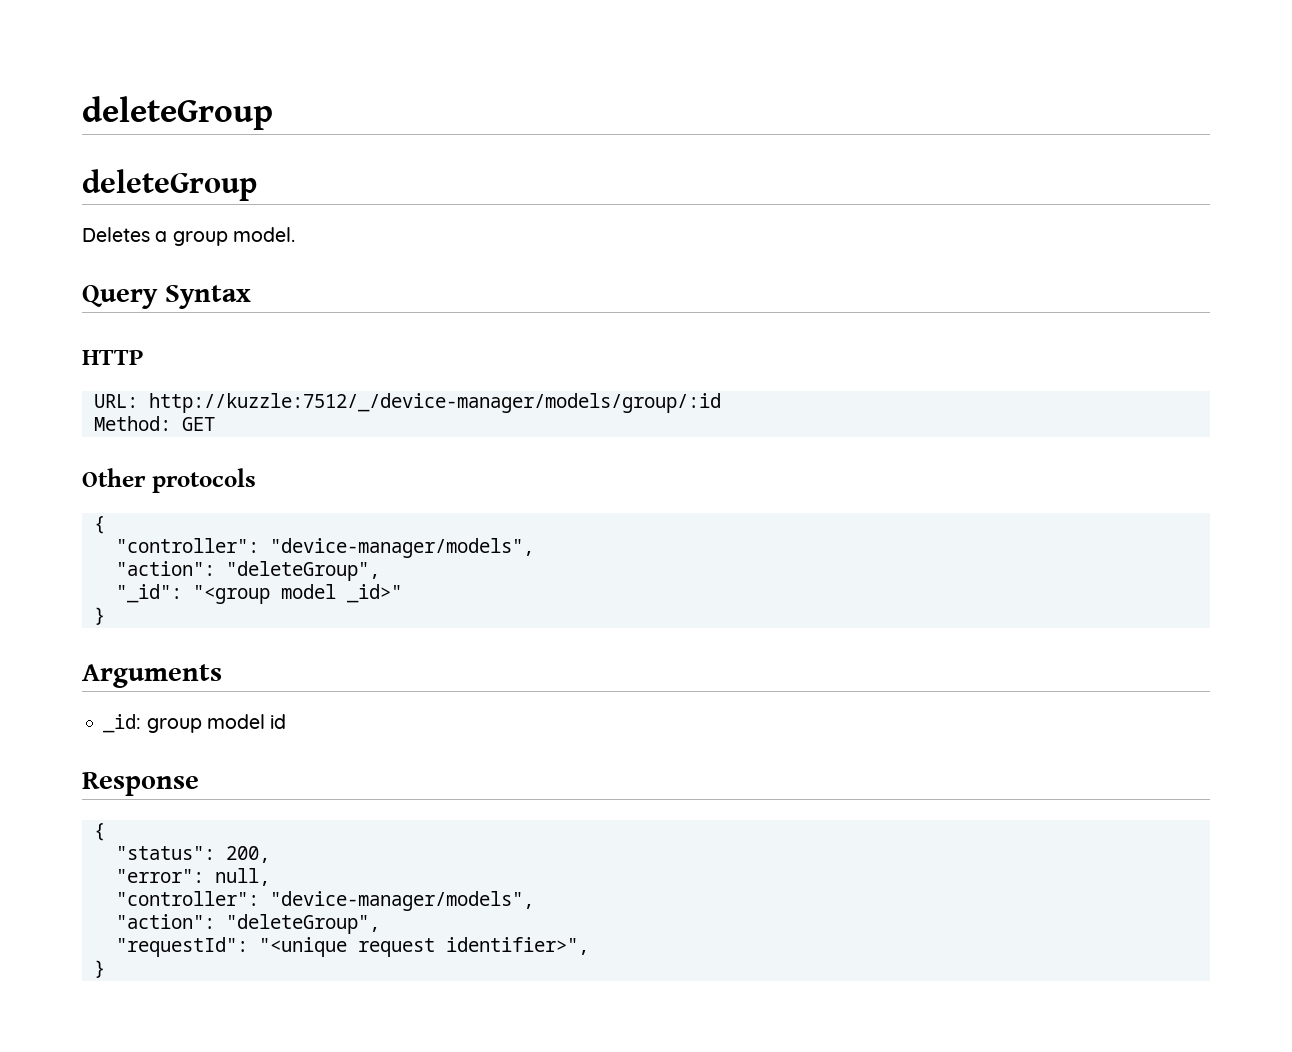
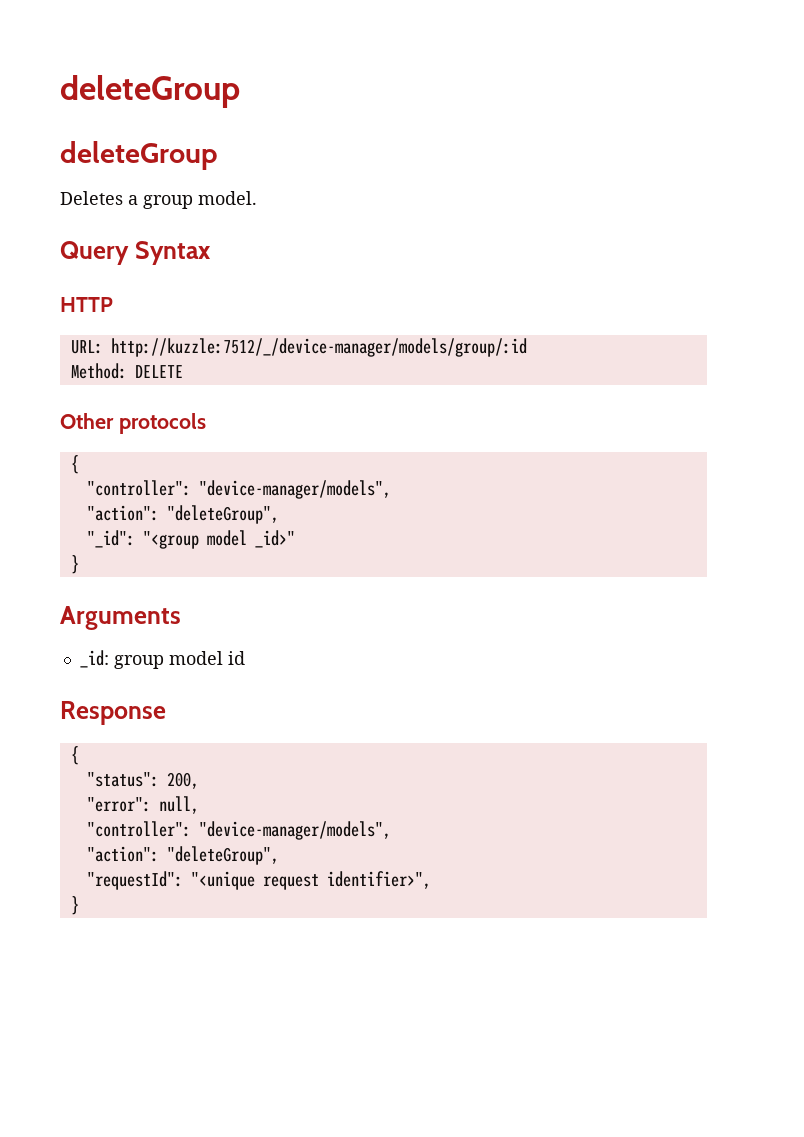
[181,417,215,431] GET -> [134,365,183,378] DELETE

